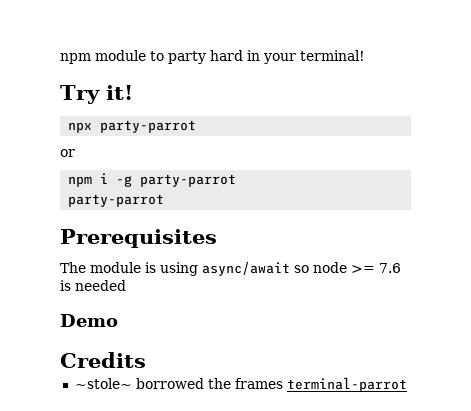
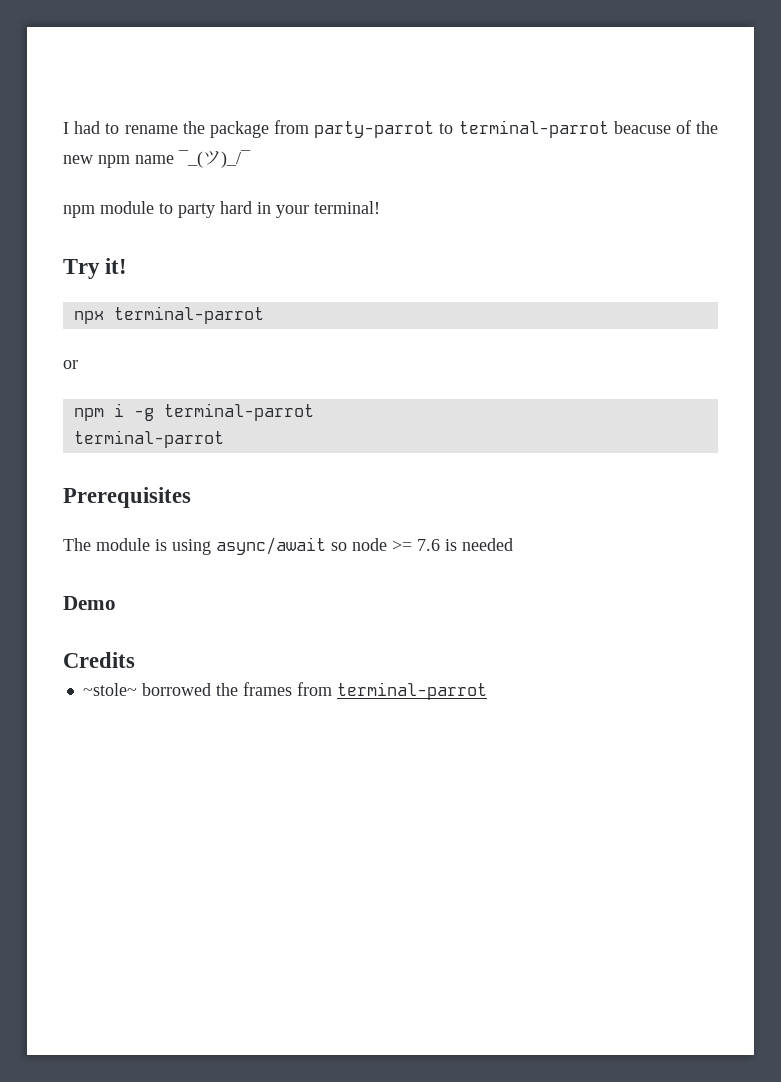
(60, 58) none -> [63,120,718,138] [63,150,251,168] I had to rename the package from party-parrot to terminal-parrot beacuse of the new npm name ¯_(ツ)_/¯ //
[100,120,197,133] party-parrot -> [113,306,264,324] terminal-parrot
[140,174,237,187] [68,194,165,207] party-parrot // party-parrot -> [163,403,314,421] [73,430,224,448] terminal-parrot // terminal-parrot
(283, 383) none -> [296,682,332,696] from

